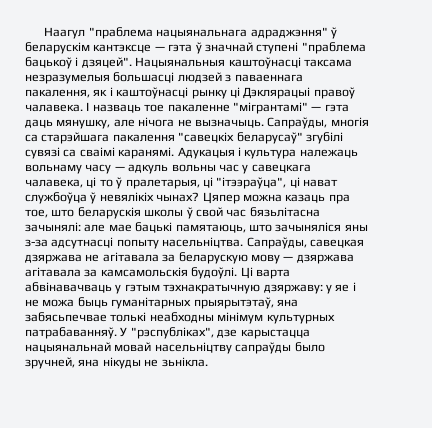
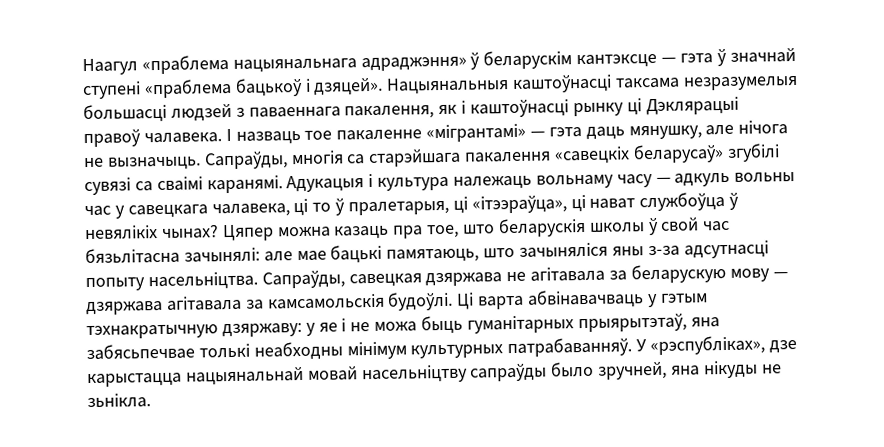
[88,27,328,39] "праблема нацыянальнага адраджэння" -> [141,54,467,75] «праблема нацыянальнага адраджэння»
[301,42,366,54] "праблема -> [143,78,232,99] «праблема
[81,57,132,68] дзяцей". -> [313,77,384,96] дзяцей».
[232,102,308,114] "мiгрантамi" -> [426,123,527,143] «мiгрантамi»
[178,132,303,144] "савецкiх беларусаў" -> [554,144,724,165] «савецкiх беларусаў»
[216,177,287,189] "iтээраўца", -> [471,195,567,214] «iтээраўца»,
[130,327,214,339] "рэспублiках", -> [650,335,766,356] «рэспублiках»,

